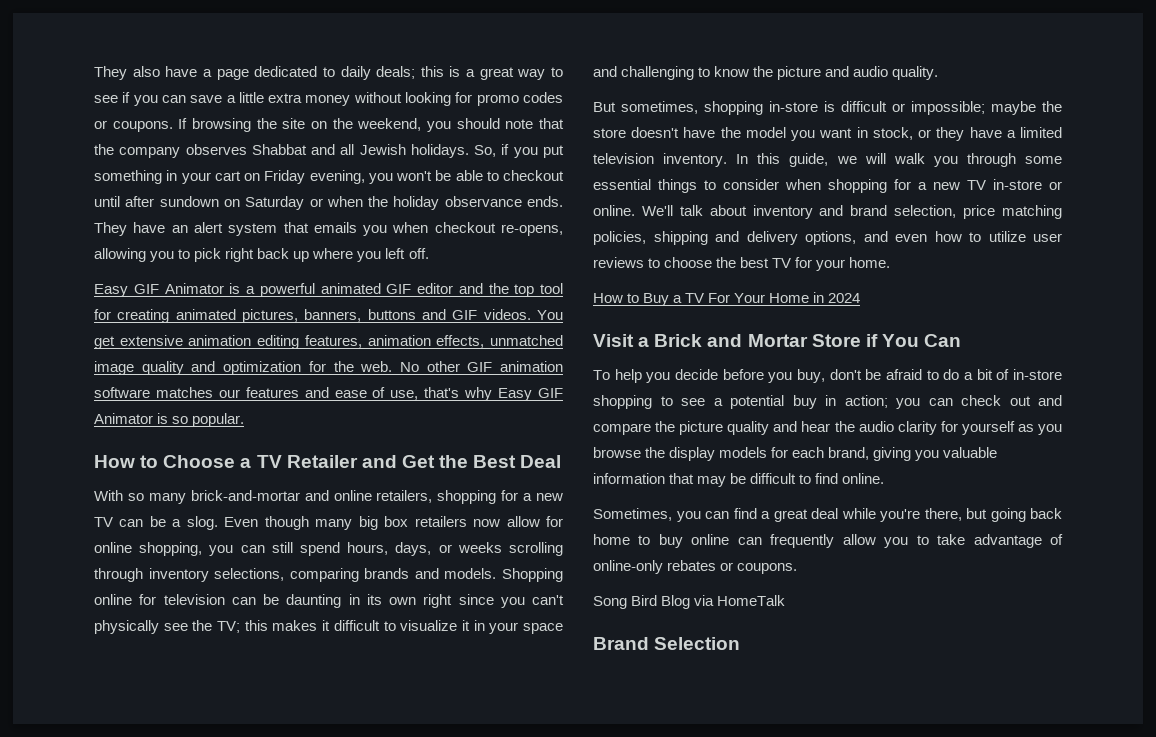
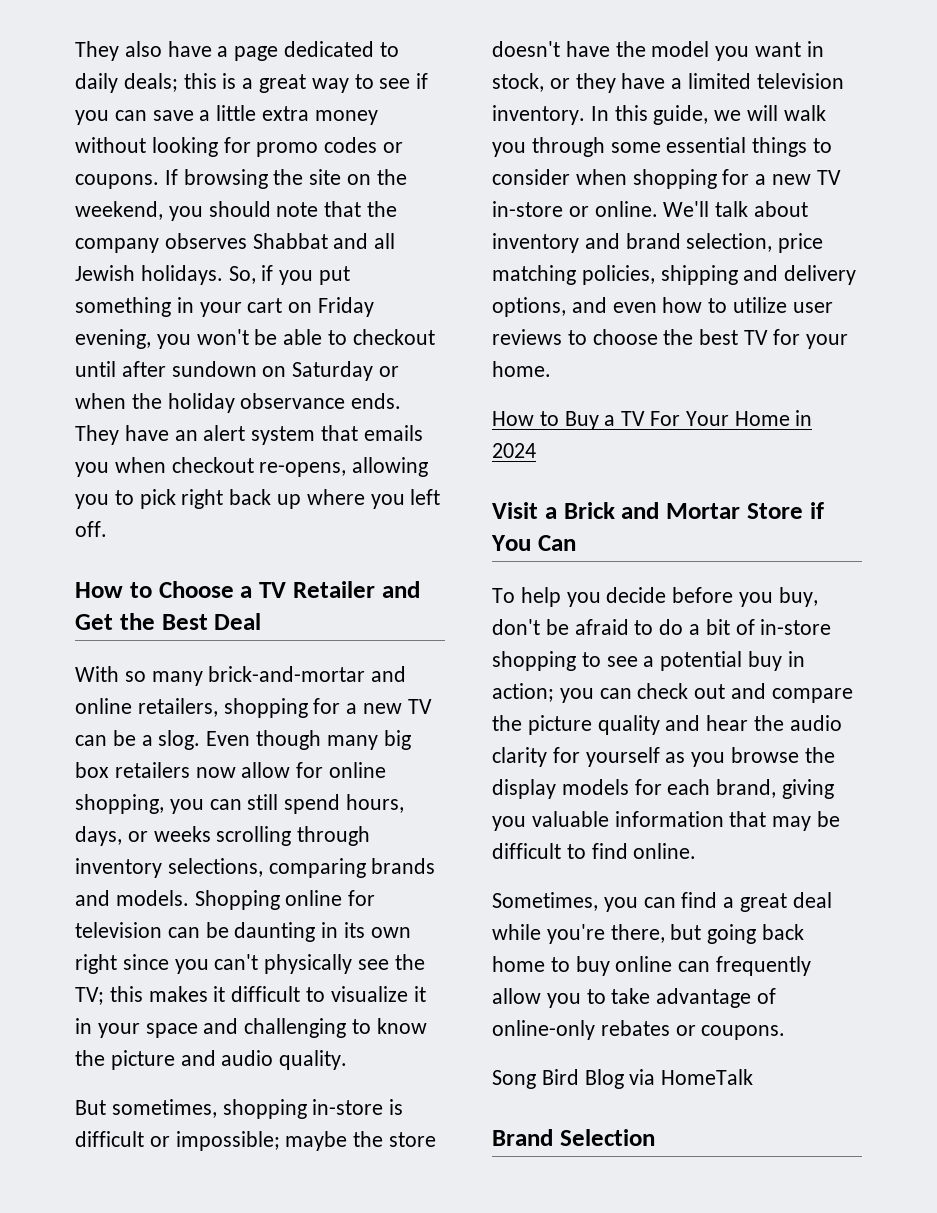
[94,283,563,297] [94,309,563,323] [94,335,563,349] [94,361,563,375] [94,387,564,401] [94,413,245,427] // Easy GIF Animator is a powerful animated GIF editor and the top tool for creating animated pictures, banners, buttons and GIF videos. You get extensive animation editing features, animation effects, unmatched image quality and optimization for the web. No other GIF animation software matches our features and ease of use, that's why Easy GIF Animator is so popular. -> (107, 529) none

